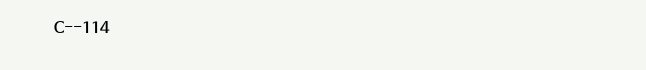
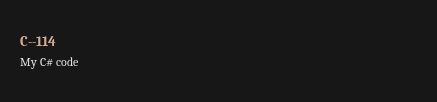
(110, 27) none -> [20,57,80,69] // My C# code

